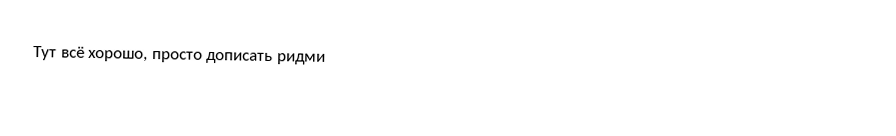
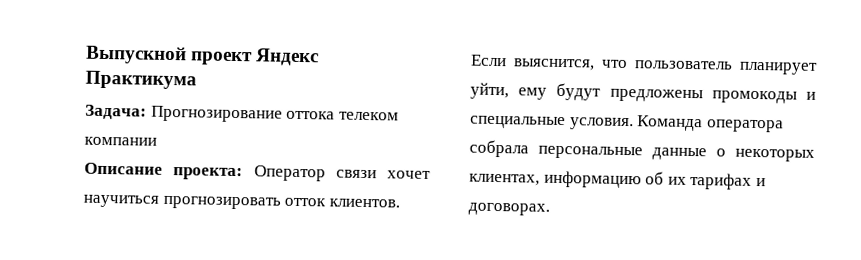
[33,45,326,65] Тут всё хорошо, просто дописать ридми -> [85,45,320,67] [85,70,197,90] [85,104,399,123] [84,136,157,146] [84,162,431,182] [83,194,400,210] [470,54,818,75] [470,82,816,104] [470,115,784,133] [469,139,815,162] [469,170,766,190] [468,202,550,216] Выпускной проект Яндекс Практикума // Задача: Прогнозирование оттока телеком компании // Описание проекта: Оператор связи хочет научиться прогнозировать отток клиентов. Если выяснится, что пользователь планирует уйти, ему будут предложены промокоды и специальные условия. Команда оператора собрала персональные данные о некоторых клиентах, информацию об их тарифах и договорах.

